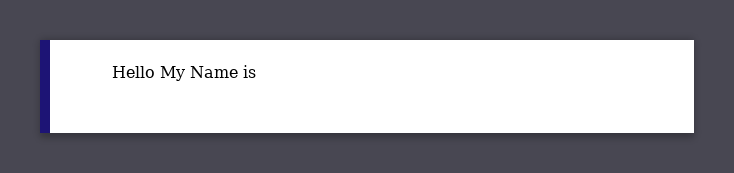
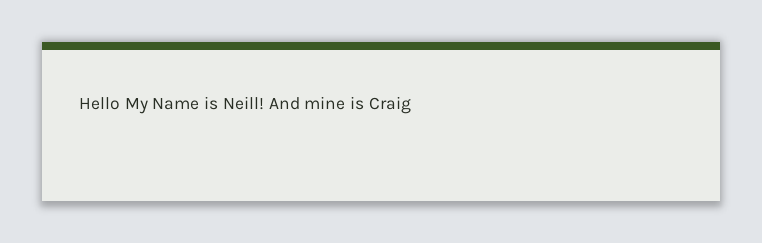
(256, 71) none -> [222,96,411,114] Neill! And mine is Craig

